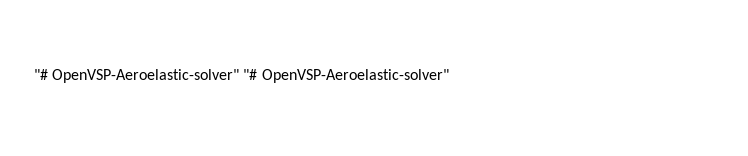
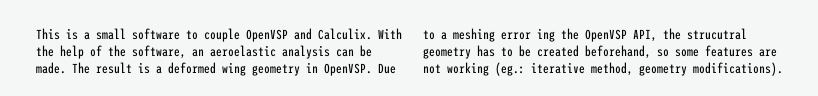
[34,69,449,83] "# OpenVSP-Aeroelastic-solver" "# OpenVSP-Aeroelastic-solver" -> [36,28,402,42] [36,45,372,59] [36,62,396,76] [423,28,747,42] [423,45,777,59] [423,62,783,76] This is a small software to couple OpenVSP and Calculix. With the help of the software, an aeroelastic analysis can be made. The result is a deformed wing geometry in OpenVSP. Due to a meshing error ing the OpenVSP API, the strucutral geometry has to be created beforehand, so some features are not working (eg.: iterative method, geometry modifications).

